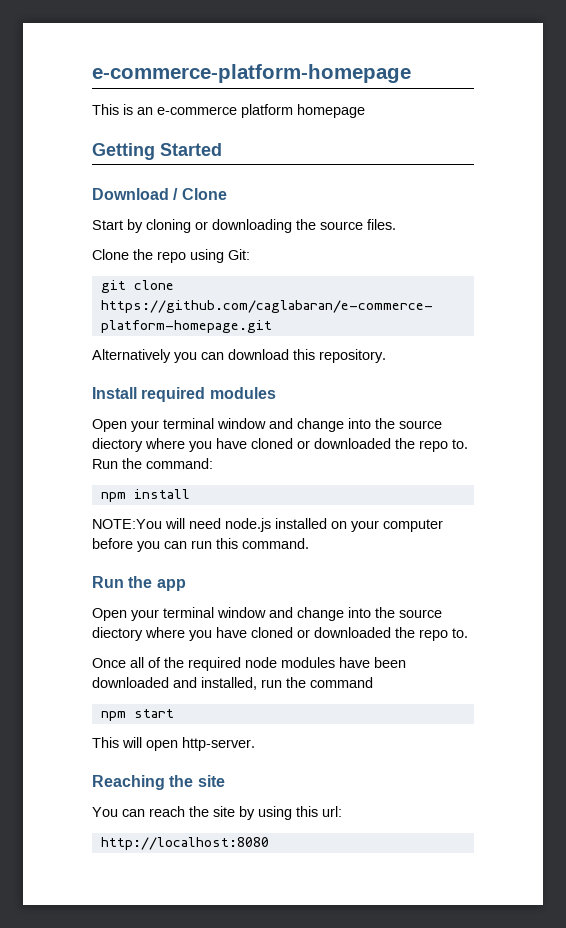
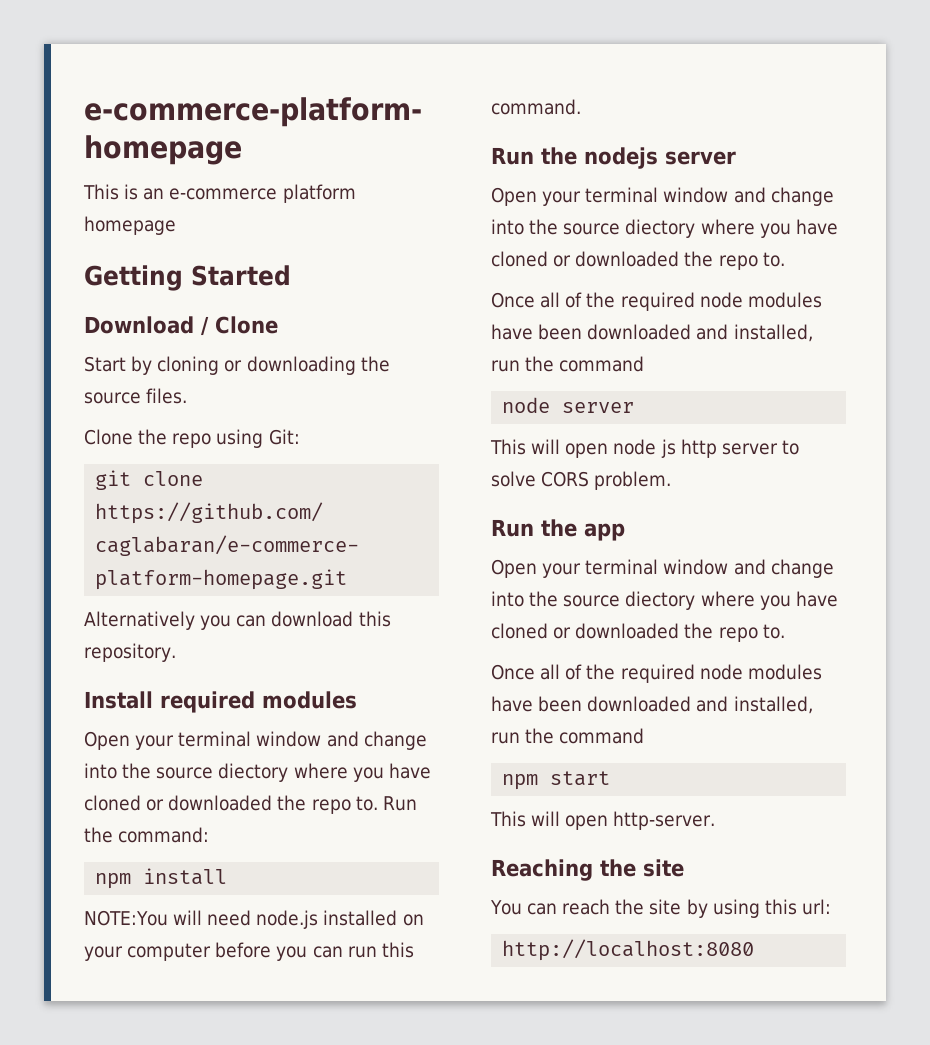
(309, 543) none -> [491,147,736,169] [491,187,834,206] [491,219,838,238] [491,251,785,270] [491,292,822,311] [491,324,813,342] [491,356,645,372] [502,397,635,413] [490,439,799,458] [491,471,672,490] // Run the nodejs server // Open your terminal window and change into the source diectory where you have cloned or downloaded the repo to. // Once all of the required node modules have been downloaded and installed, run the command // node server // This will open node js http server to solve CORS problem.

